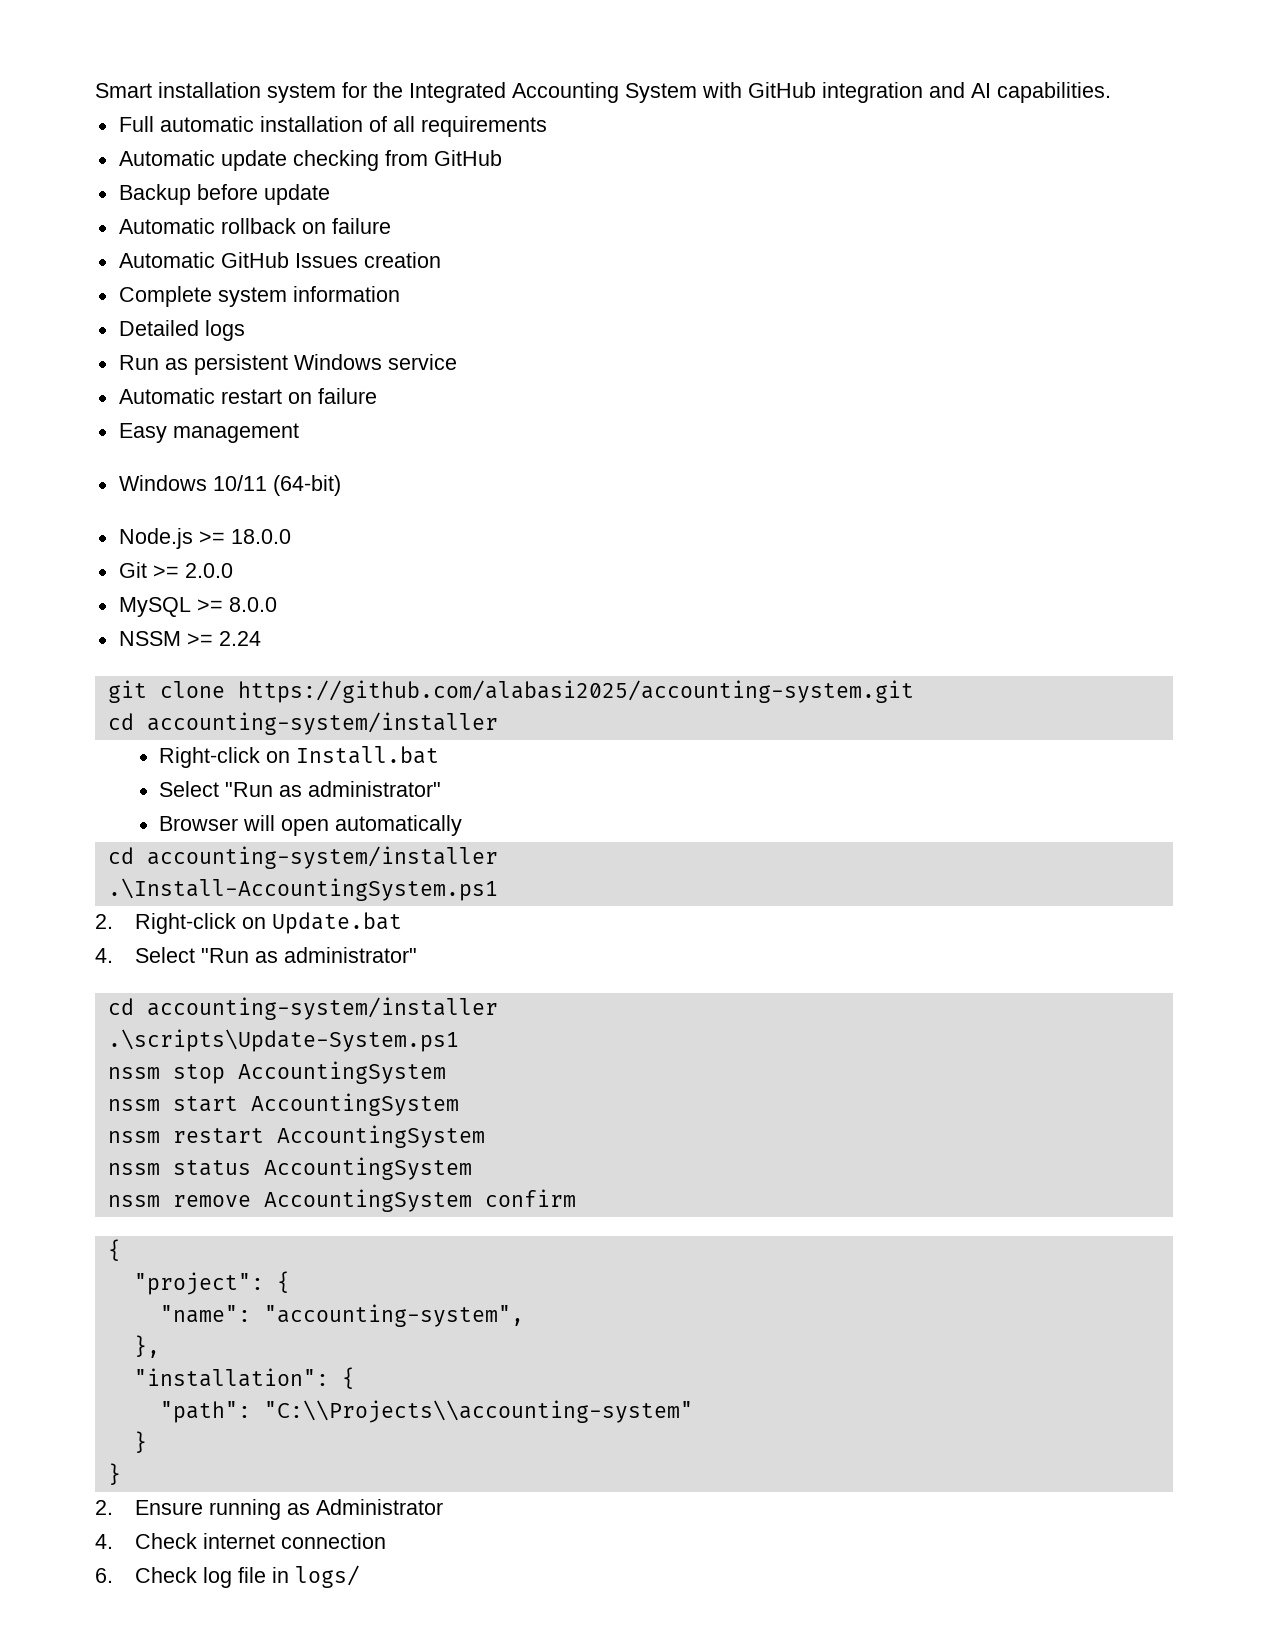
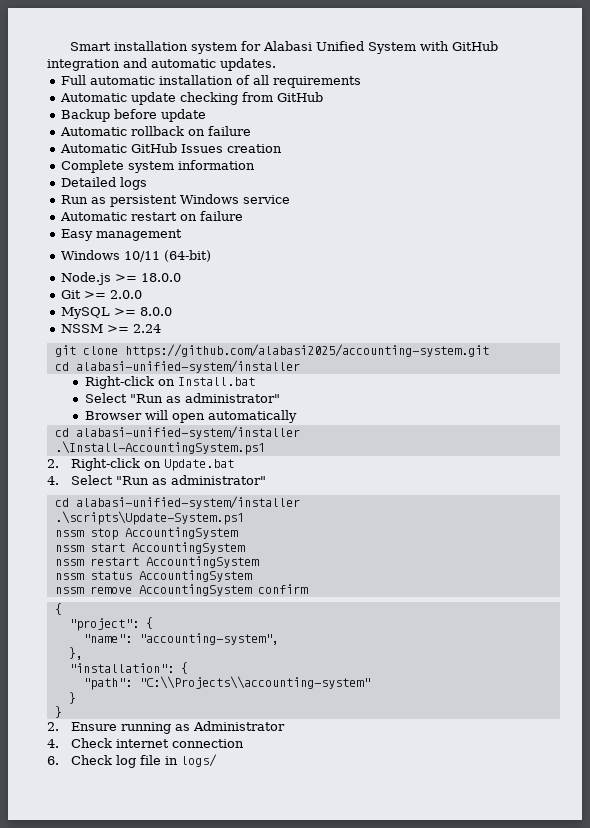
[373,82,619,103] the Integrated Accounting -> [263,41,365,51] Alabasi Unified
[971,82,1111,103] AI capabilities. -> [151,58,276,71] automatic updates.
[146,712,498,735] accounting-system/installer -> [75,360,300,373] alabasi-unified-system/installer
[146,846,498,869] accounting-system/installer -> [75,426,300,439] alabasi-unified-system/installer
[146,997,498,1020] accounting-system/installer -> [75,496,300,509] alabasi-unified-system/installer

